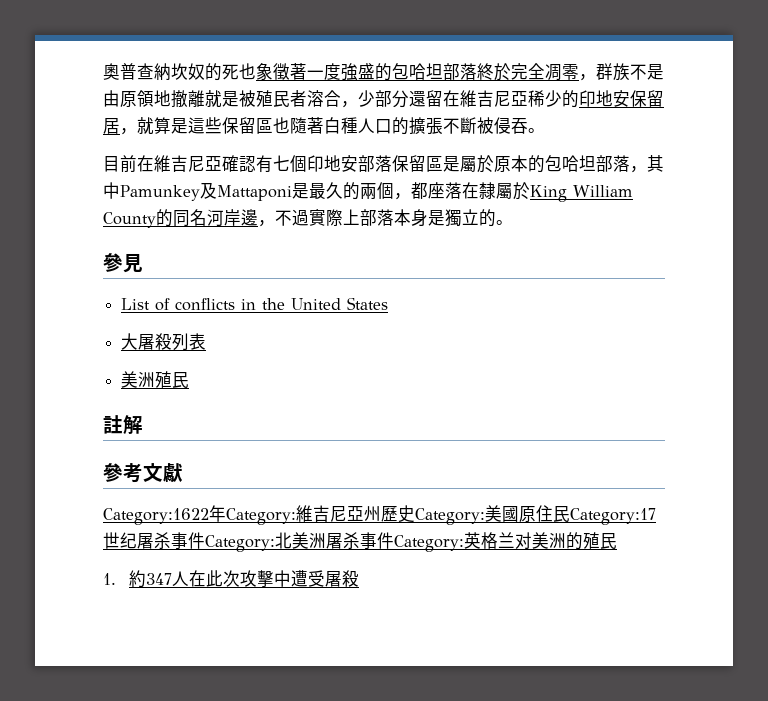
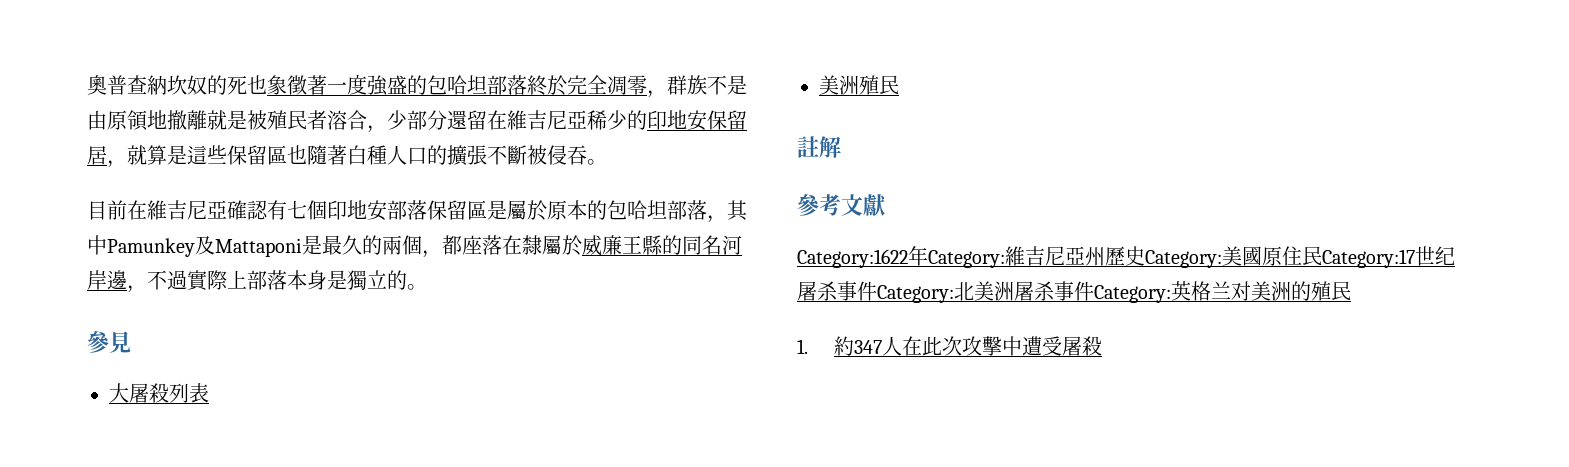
[530,185,633,202] [103,212,156,228] King William County -> [582,235,663,256] 威廉王縣
[121,297,389,311] // List of conflicts in the United States -> (131, 342) none

